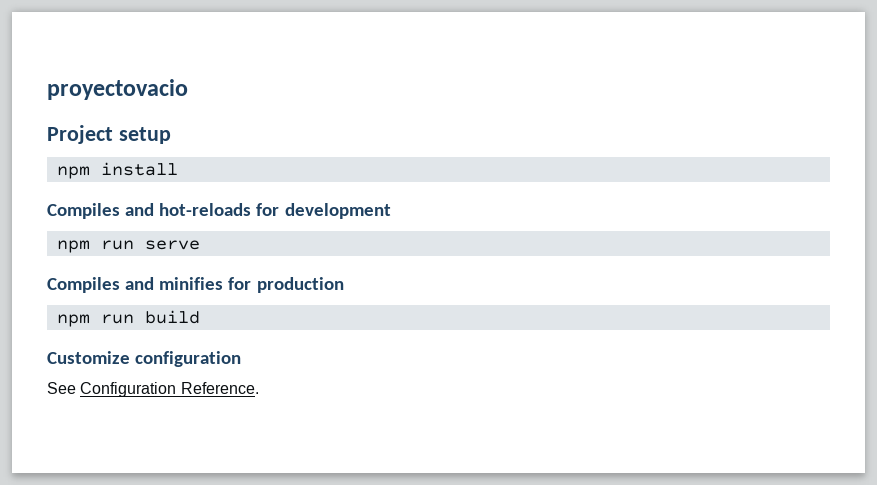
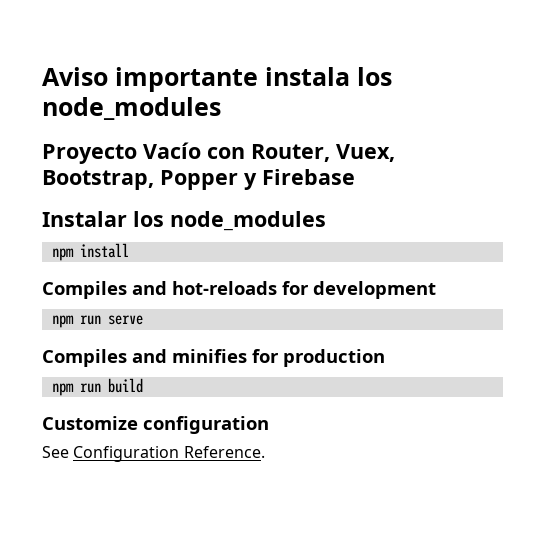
[47,79,188,100] [47,125,171,144] proyectovacio // Project setup -> [42,67,392,92] [42,97,221,120] [42,142,395,164] [42,169,355,190] [42,211,326,231] Aviso importante instala los node_modules // Proyecto Vacío con Router, Vuex, Bootstrap, Popper y Firebase // Instalar los node_modules

